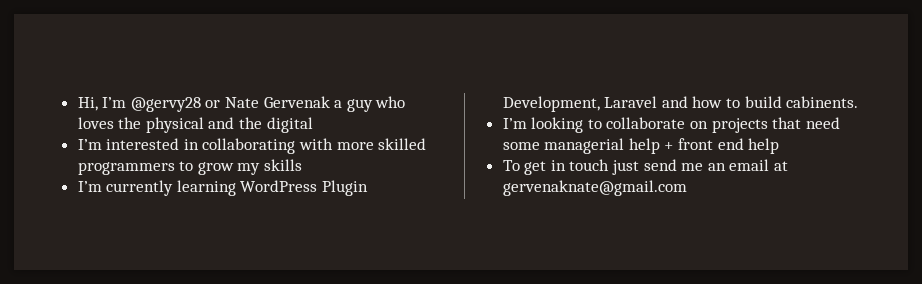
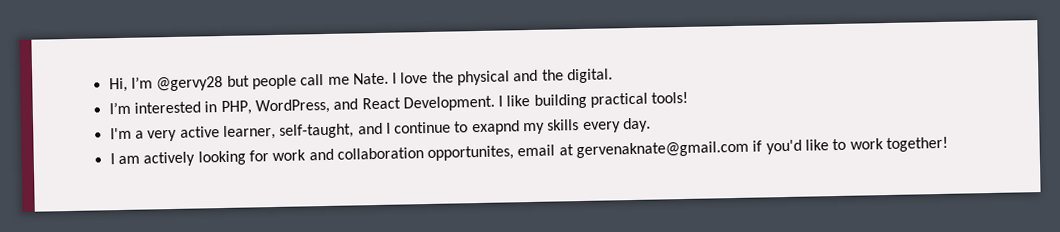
[205,96,406,112] [77,117,114,129] or Nate Gervenak a guy who loves -> [226,71,429,90] but people call me Nate. I love
[266,117,313,133] digital -> [567,68,614,84] digital.
[202,138,427,154] [77,159,303,175] [77,180,369,196] [502,96,859,112] [502,117,840,133] [502,138,780,154] [502,159,789,175] [502,180,687,196] collaborating with more skilled programmers to grow my skills // I’m currently learning WordPress Plugin Development, Laravel and how to build cabinents. // I’m looking to collaborate on projects that need some managerial help + front end help // To get in touch just send me an email at gervenaknate@gmail.com -> [220,91,689,116] [109,117,652,142] [109,136,949,167] PHP, WordPress, and React Development. I like building practical tools! // I'm a very active learner, self-taught, and I continue to exapnd my skills every day. // I am actively looking for work and collaboration opportunites, email at gervenaknate@gmail.com if you'd like to work together!

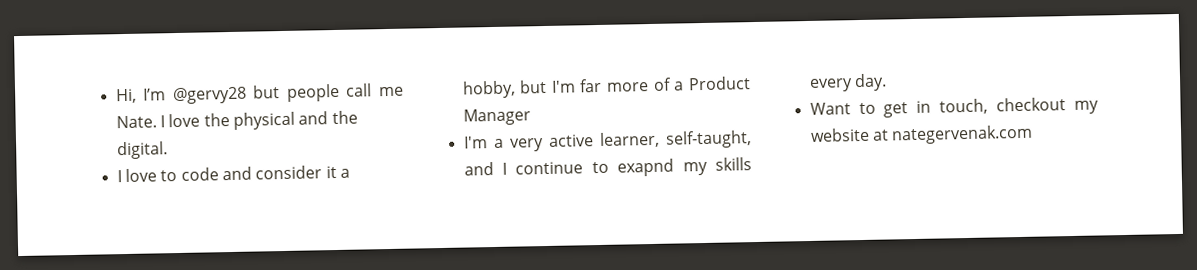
[108,91,689,116] I’m interested in PHP, WordPress, and React Development. I like building practical tools! -> [116,165,350,183] [461,76,751,99] [462,108,531,126] I love to code and consider it a hobby, but I'm far more of a Product Manager
[109,136,949,167] I am actively looking for work and collaboration opportunites, email at gervenaknate@gmail.com if you'd like to work together! -> [809,97,1099,118] [809,124,1034,145] Want to get in touch, checkout my website at nategervenak.com

